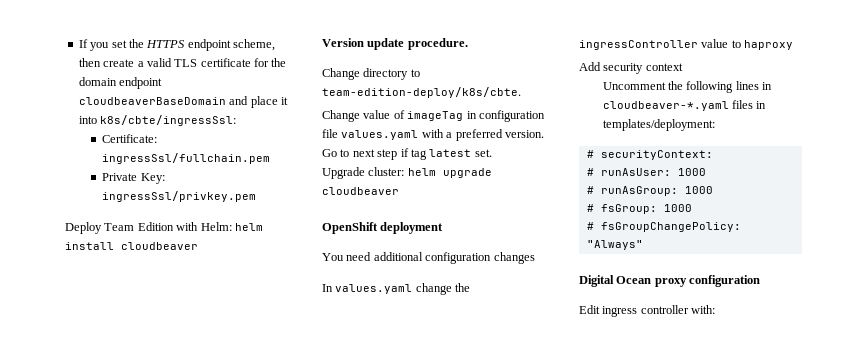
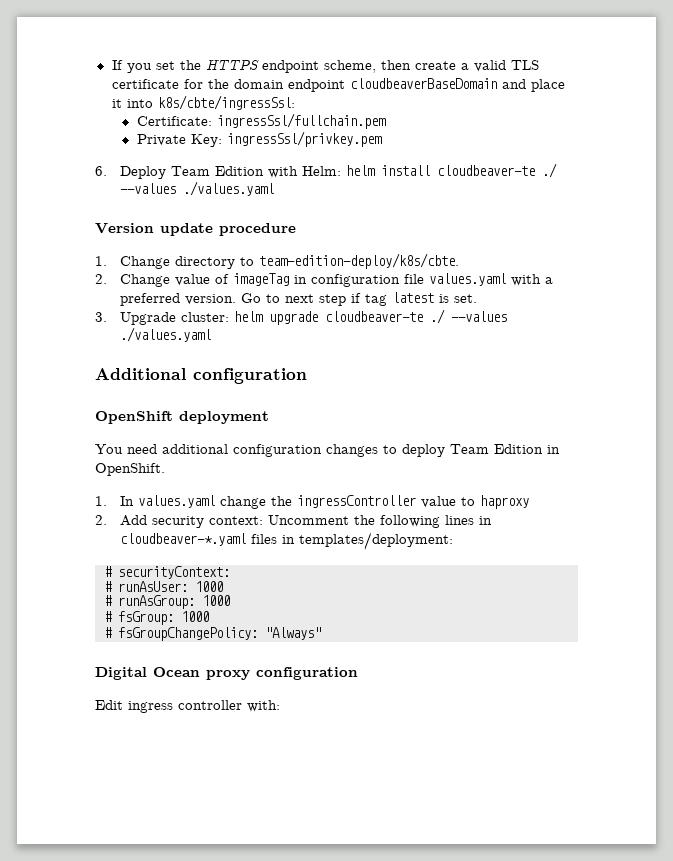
(257, 196) none -> [95,166,107,176] 6.
[121,242,198,250] cloudbeaver -> [437,163,558,178] [120,181,275,196] cloudbeaver-te ./ --values ./values.yaml
[407,38,468,50] procedure. // -> [219,223,296,236] [95,256,107,266] procedure // 1.
(521, 92) none -> [95,274,107,284] 2.
(472, 153) none -> [439,294,450,303] is
(492, 153) none -> [95,312,107,322] 3.
[322,187,399,195] cloudbeaver -> [325,309,508,324] [120,327,212,342] [95,368,307,384] cloudbeaver-te ./ --values ./values.yaml // Additional configuration
(535, 258) // -> [383,444,560,457] [95,463,165,476] [95,496,107,506] to deploy Team Edition in OpenShift. // 1.
(794, 45) none -> [95,515,107,525] 2.
[645,63,683,71] context // -> [209,516,264,525] context:

